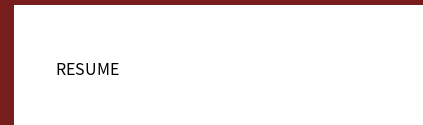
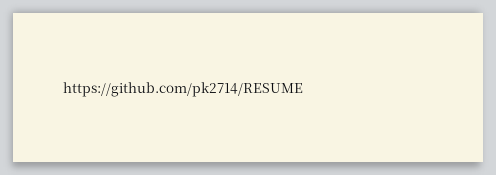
[56,63,119,75] RESUME -> [63,82,303,97] https://github.com/pk2714/RESUME

